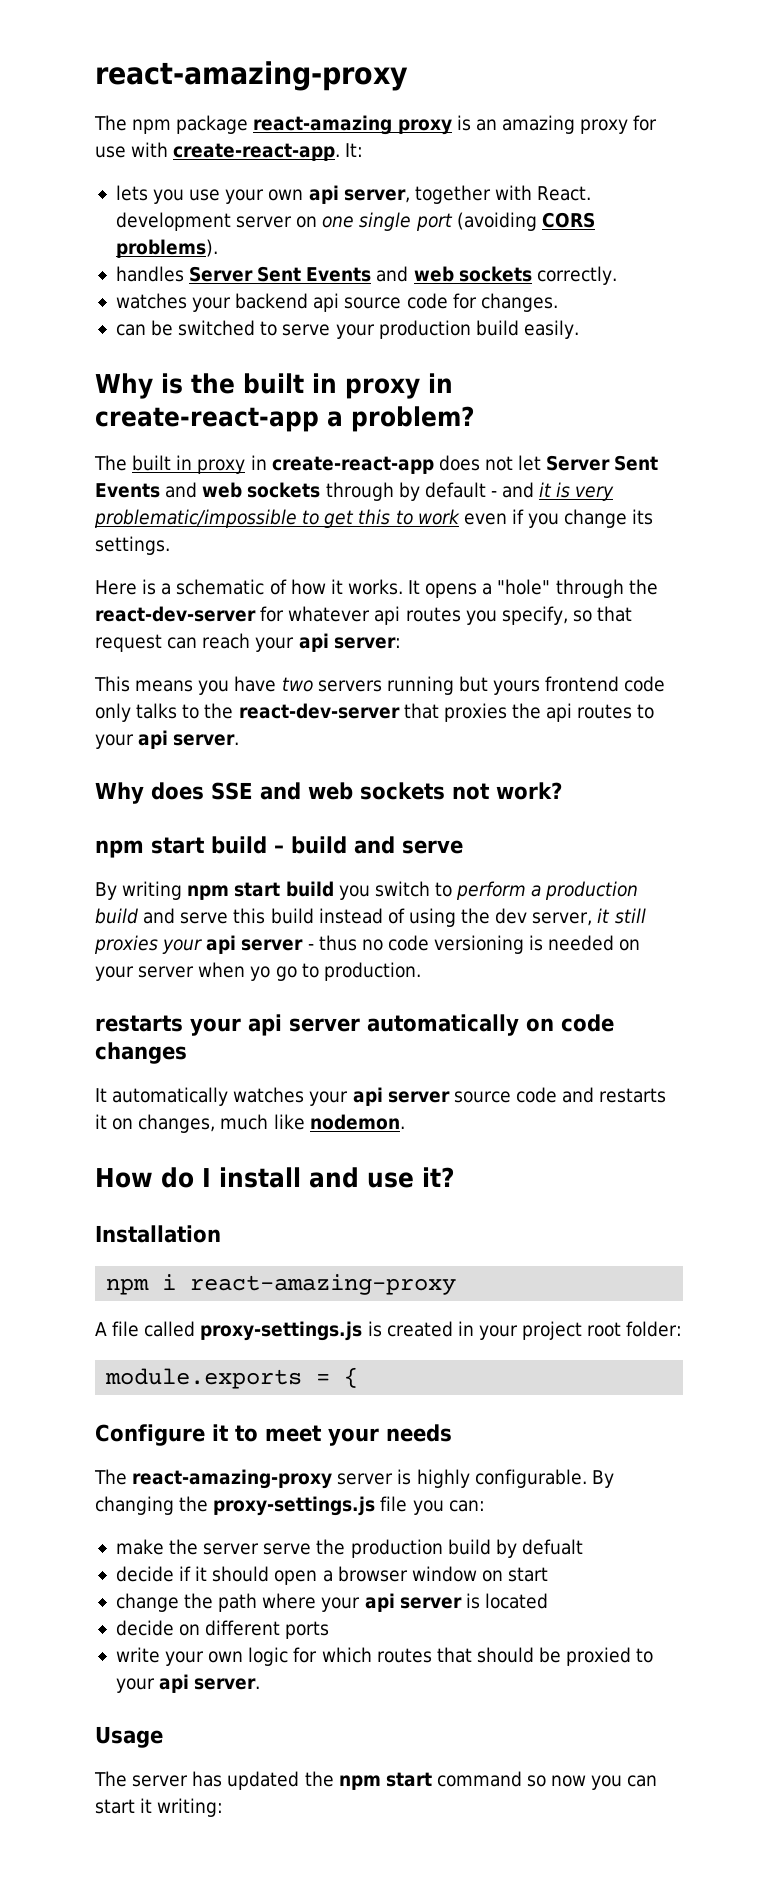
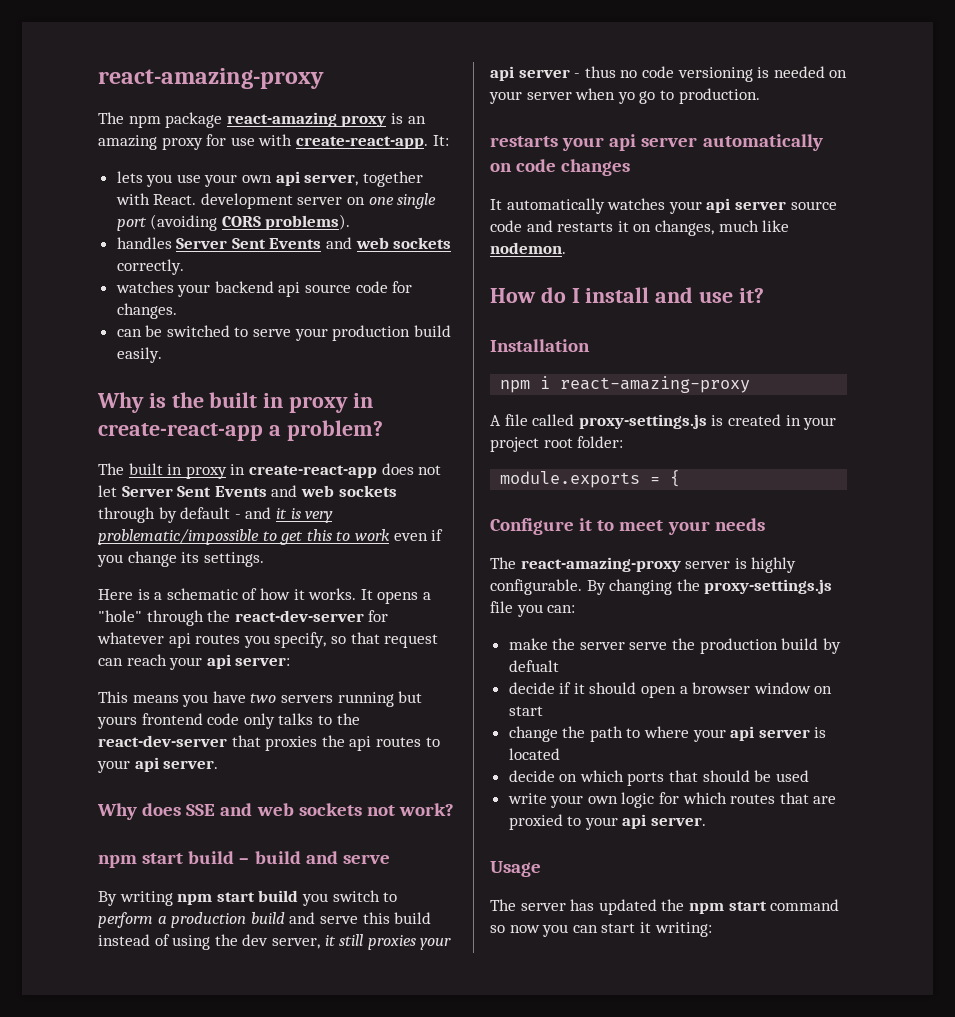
(258, 1602) none -> [626,728,641,738] to
[205,1620,281,1636] different -> [579,770,624,782] which
(330, 1630) none -> [669,770,809,782] that should be used
[476,1647,562,1663] should be -> [813,796,837,804] are

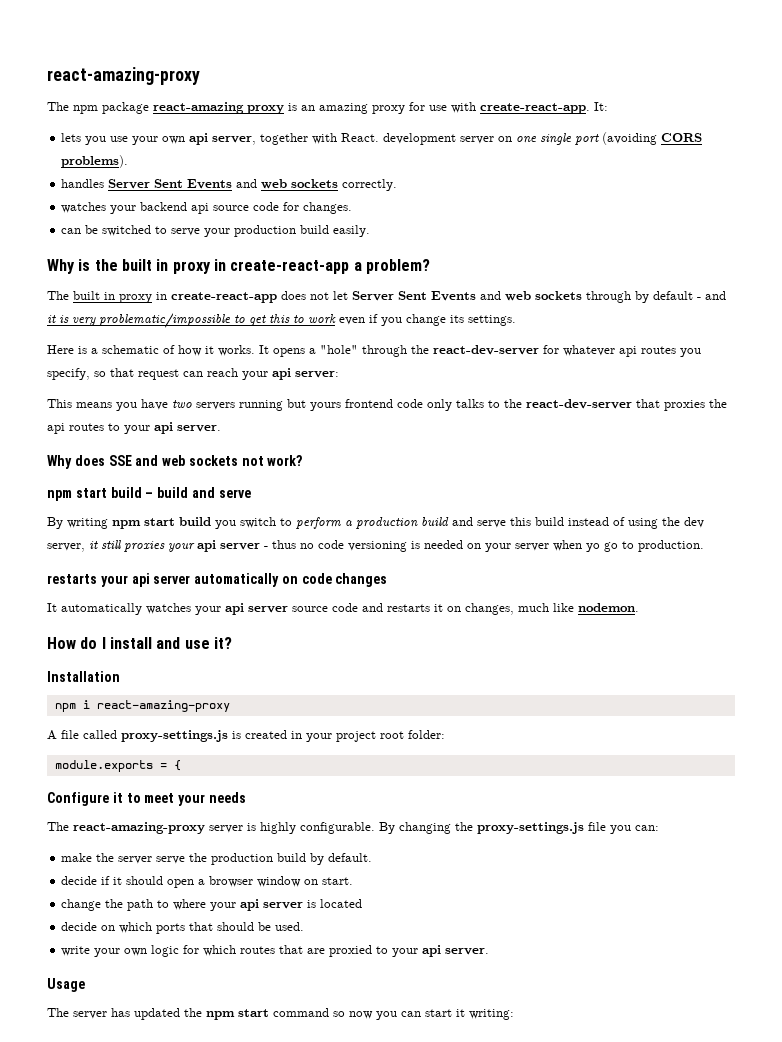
[508,660,559,672] defualt -> [328,853,373,862] default.
[508,706,543,716] start -> [322,877,354,885] start.
[775,770,809,782] used -> [275,922,305,931] used.

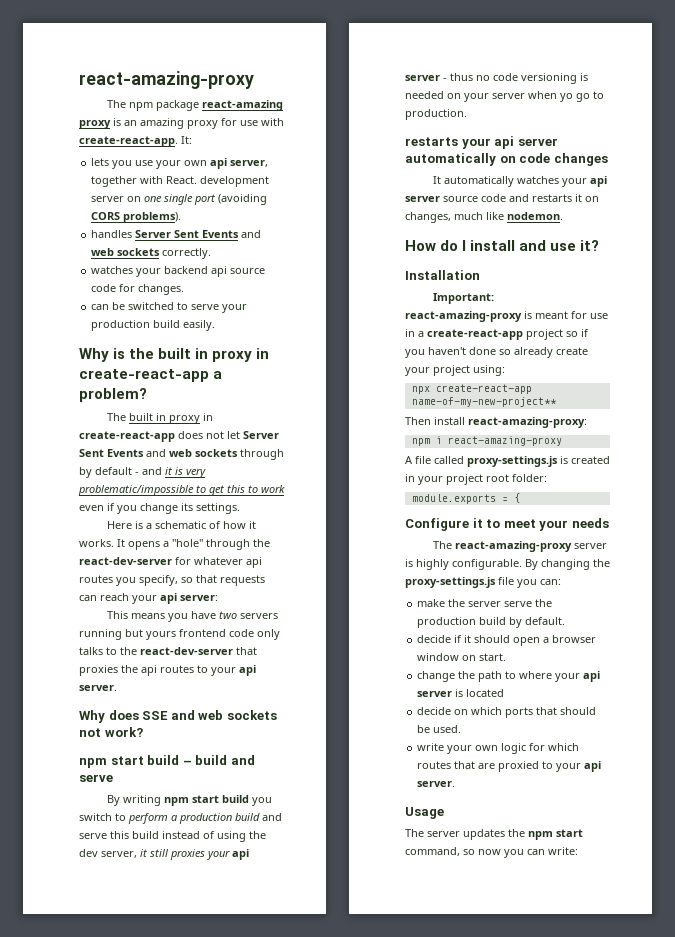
[138,369,179,380] request -> [220,575,265,586] requests
(120, 676) none -> [432,293,494,304] [405,311,608,322] [405,329,589,340] [405,347,588,358] [405,365,505,376] [411,384,532,394] [411,397,557,407] [405,417,587,428] // Important: react-amazing-proxy is meant for use in a create-react-app project so if you haven't done so already create your project using: // npx create-react-app name-of-my-new-project** // Then install react-amazing-proxy:
[111,1008,180,1020] has updated -> [463,829,505,840] updates
[273,1008,329,1017] command -> [405,847,460,856] command,
[425,1009,514,1020] start it writing: -> [548,847,578,855] write:

